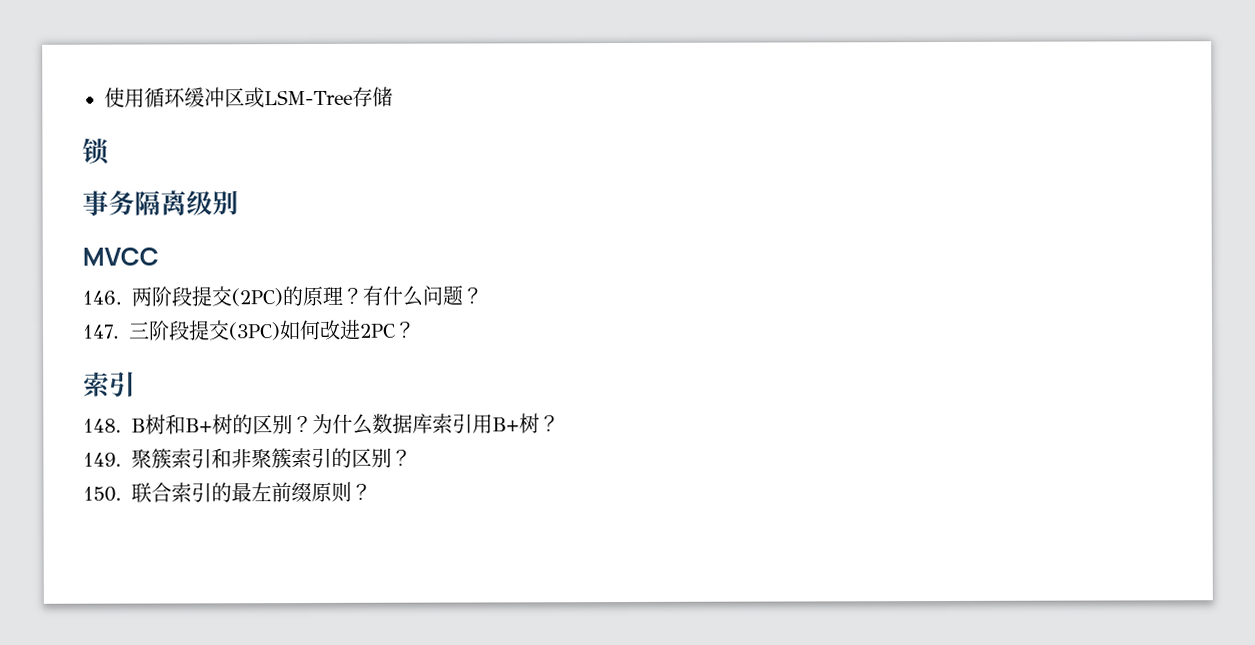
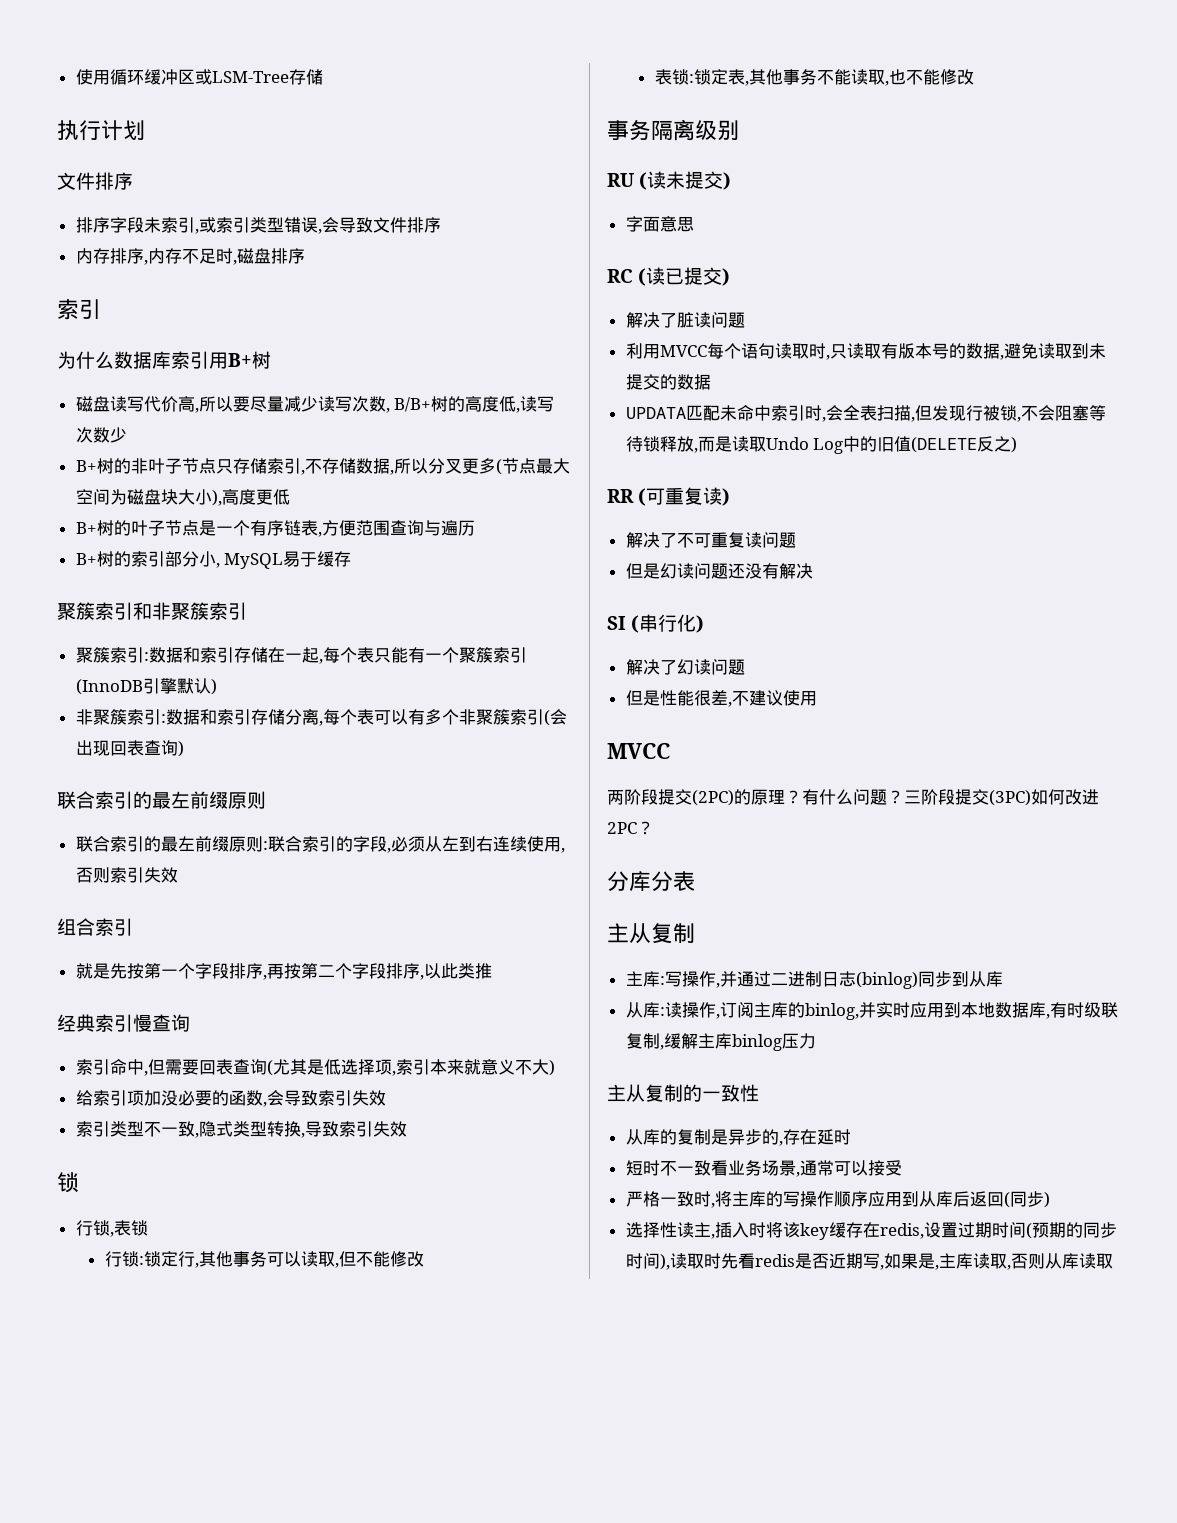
[82,137,110,165] [82,190,239,216] 锁 // 事务隔离级别 -> [57,120,145,141] [57,172,133,190] [75,217,441,234] [75,248,305,265] [57,299,101,320] [57,351,271,369] [75,396,555,413] [75,427,127,443] [75,458,570,475] [75,489,290,506] [75,520,475,537] [75,551,352,569] [57,602,247,620] [75,647,527,664] [75,678,217,695] [75,709,567,726] [75,740,184,757] [57,791,266,809] [75,836,565,853] [75,867,178,883] [57,918,133,936] [75,963,492,980] [57,1014,190,1032] [75,1059,555,1076] [75,1090,386,1107] [75,1121,407,1138] [57,1172,79,1193] [75,1220,148,1237] [104,1251,424,1268] [654,69,974,86] [607,119,739,141] [607,171,732,190] [625,216,694,232] [607,267,731,286] [625,312,745,328] [625,343,1106,360] [625,374,711,390] [625,405,1106,422] [625,436,1018,454] [607,487,731,506] [625,532,796,548] [625,563,813,579] [607,614,705,633] [625,659,745,675] [625,690,817,707] 执行计划 // 文件排序 // 排序字段未索引,或索引类型错误,会导致文件排序 // 内存排序,内存不足时,磁盘排序 // 索引 // 为什么数据库索引用B+树 // 磁盘读写代价高,所以要尽量减少读写次数, B/B+树的高度低,读写次数少 // B+树的非叶子节点只存储索引,不存储数据,所以分叉更多(节点最大空间为磁盘块大小),高度更低 // B+树的叶子节点是一个有序链表,方便范围查询与遍历 // B+树的索引部分小, MySQL易于缓存 // 聚簇索引和非聚簇索引 // 聚簇索引:数据和索引存储在一起,每个表只能有一个聚簇索引(InnoDB引擎默认) // 非聚簇索引:数据和索引存储分离,每个表可以有多个非聚簇索引(会出现回表查询) // 联合索引的最左前缀原则 // 联合索引的最左前缀原则:联合索引的字段,必须从左到右连续使用,否则索引失效 // 组合索引 // 就是先按第一个字段排序,再按第二个字段排序,以此类推 // 经典索引慢查询 // 索引命中,但需要回表查询(尤其是低选择项,索引本来就意义不大) // 给索引项加没必要的函数,会导致索引失效 // 索引类型不一致,隐式类型转换,导致索引失效 // 锁 // 行锁,表锁 // 行锁:锁定行,其他事务可以读取,但不能修改 // 表锁:锁定表,其他事务不能读取,也不能修改 // 事务隔离级别 // RU (读未提交) // 字面意思 // RC (读已提交) // 解决了脏读问题 // 利用MVCC每个语句读取时,只读取有版本号的数据,避免读取到未提交的数据 // UPDATA匹配未命中索引时,会全表扫描,但发现行被锁,不会阻塞等待锁释放,而是读取Undo Log中的旧值(DELETE反之) // RR (可重复读) // 解决了不可重复读问题 // 但是幻读问题还没有解决 // SI (串行化) // 解决了幻读问题 // 但是性能很差,不建议使用
[82,290,122,305] 146. -> (670, 751) none
[83,324,120,339] // 147. -> (904, 797) none
[82,371,136,398] [83,413,560,435] [83,447,412,469] [83,481,372,503] 索引 // 148. B树和B+树的区别？为什么数据库索引用B+树？ // 149.聚簇索引和非聚簇索引的区别？ // 150.联合索引的最左前缀原则？ -> [607,871,695,891] [607,923,695,944] [625,971,1003,989] [625,1002,1118,1020] [625,1033,816,1051] [607,1084,759,1102] [625,1129,851,1146] [625,1160,902,1177] [625,1191,1050,1208] [625,1222,1117,1240] [625,1253,1113,1270] 分库分表 // 主从复制 // 主库:写操作,并通过二进制日志(binlog)同步到从库 // 从库:读操作,订阅主库的binlog,并实时应用到本地数据库,有时级联复制,缓解主库binlog压力 // 主从复制的一致性 // 从库的复制是异步的,存在延时 // 短时不一致看业务场景,通常可以接受 // 严格一致时,将主库的写操作顺序应用到从库后返回(同步) // 选择性读主,插入时将该key缓存在redis,设置过期时间(预期的同步时间),读取时先看redis是否近期写,如果是,主库读取,否则从库读取

